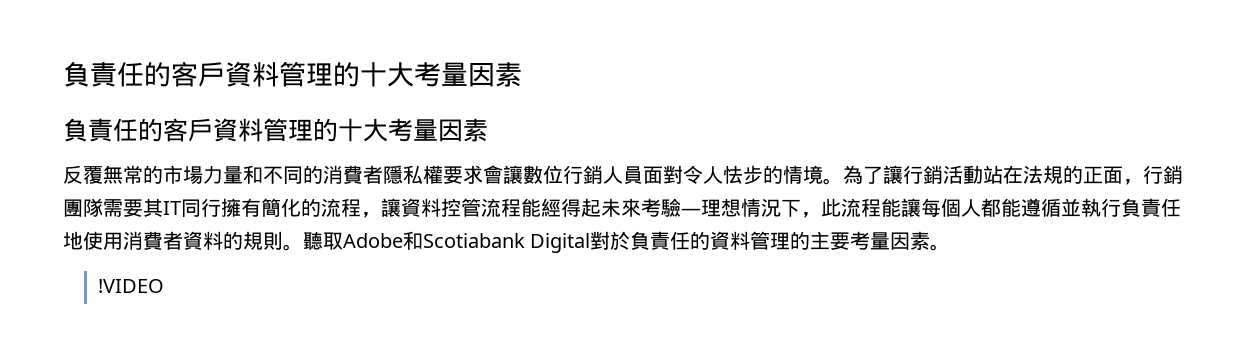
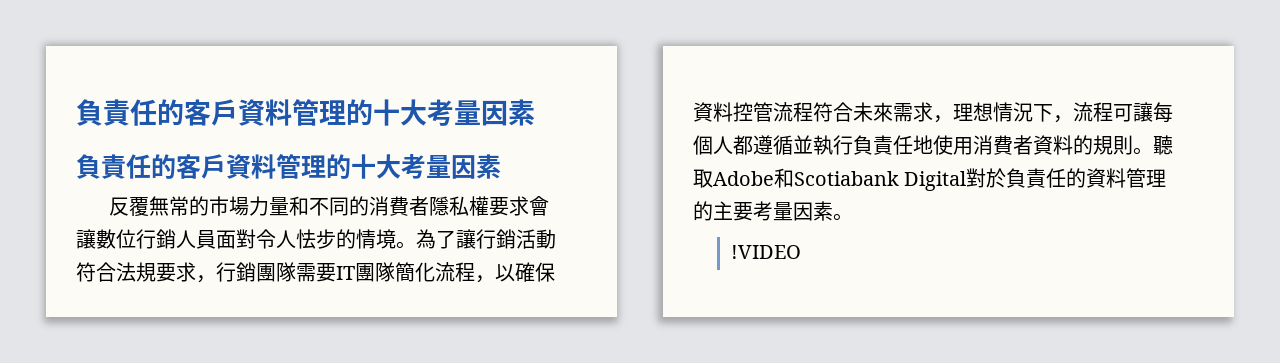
[983,165,1183,185] [63,198,701,218] 站在法規的正面，行銷團隊需要其IT同行擁有簡化的流程，讓資料控管流程能經得起未來考驗— -> [76,262,555,283] [693,102,953,123] 符合法規要求，行銷團隊需要IT團隊簡化流程，以確保資料控管流程符合未來需求，
[821,198,901,217] 此流程能 -> [1073,102,1133,122] 流程可
[1001,198,1021,217] 能 -> (753, 145) none

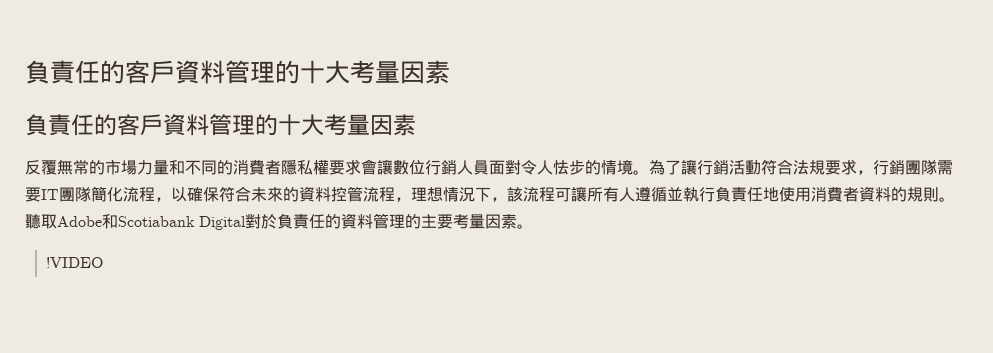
(555, 272) none -> [219,186,299,202] 符合未來的
[813,102,933,122] 符合未來需求 -> (395, 194) none
(1073, 119) none -> [507,187,523,202] 該
[1153,102,1173,123] [693,135,753,155] 每個人都 -> [587,187,635,202] 所有人

